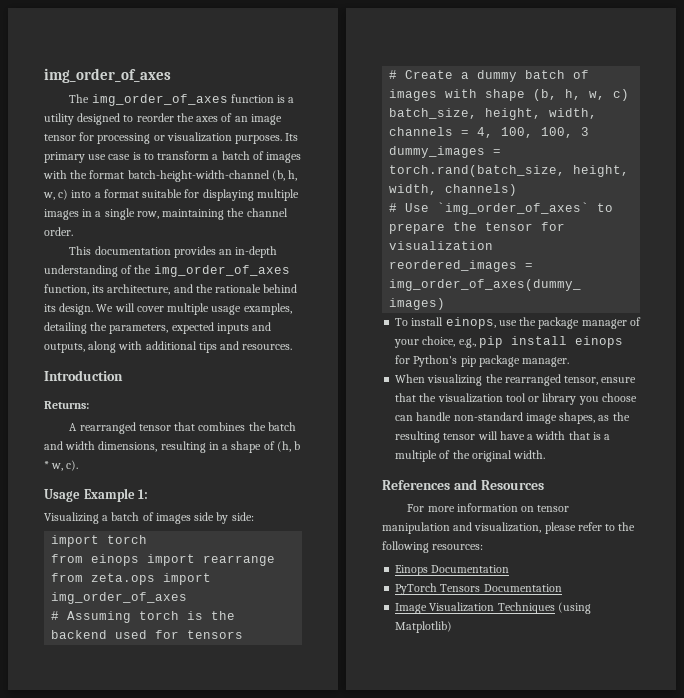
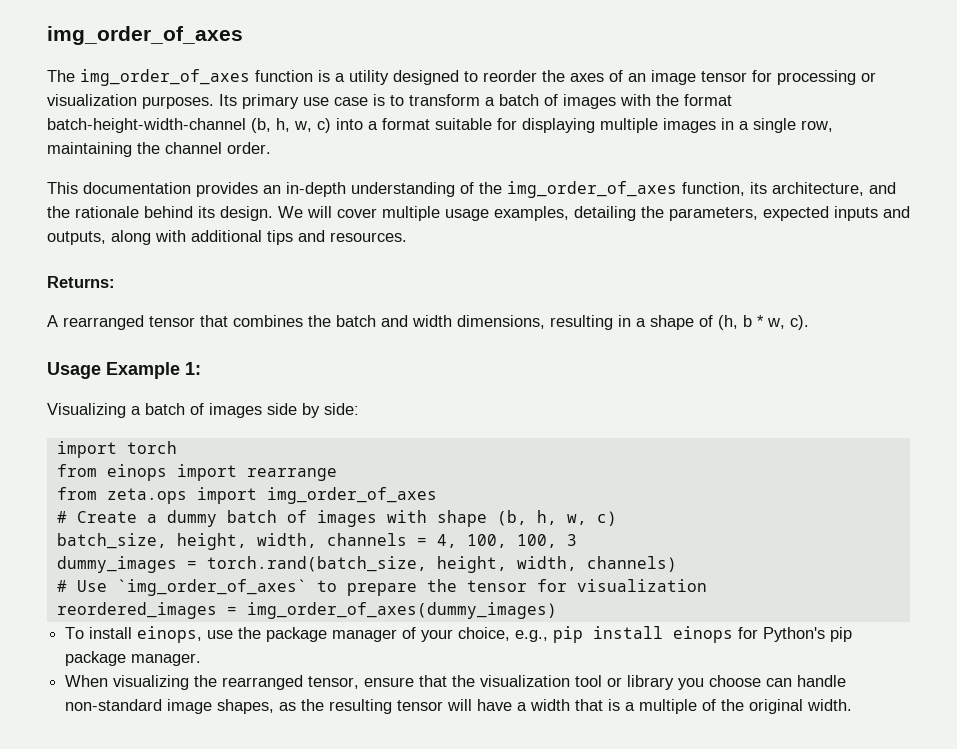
[44,370,123,381] // Introduction -> (407, 237) none
[51,611,236,623] [51,630,244,639] // # Assuming torch is the backend used for tensors -> (437, 495) none
[382,479,544,490] [407,503,570,512] [382,522,636,534] [382,541,484,553] [395,565,510,576] [395,583,562,595] [395,602,591,614] [395,621,453,633] // References and Resources // For more information on tensor manipulation and visualization, please refer to the following resources: // Einops Documentation // PyTorch Tensors Documentation // Image Visualization Techniques (using Matplotlib) -> (853, 705) none

